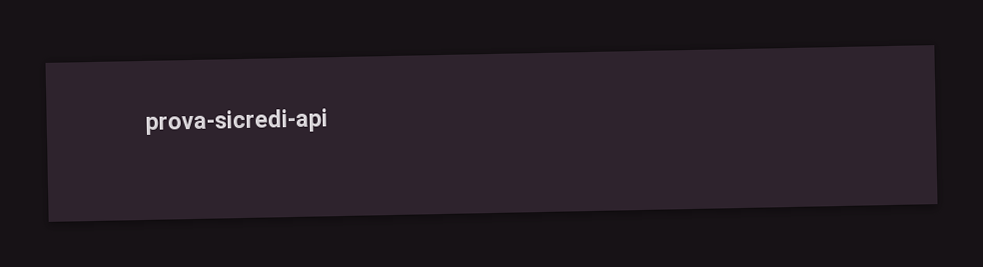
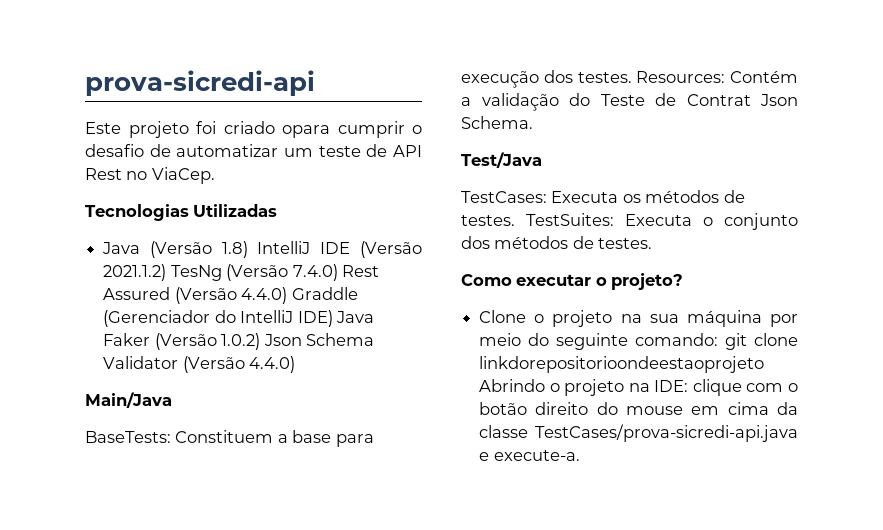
(328, 121) none -> [85,121,422,138] [85,144,422,157] [85,167,215,184] [85,204,278,221] [102,241,422,258] [103,264,379,281] [103,287,358,304] [103,310,374,327] [103,333,374,350] [103,356,296,373] [85,392,172,408] [85,430,374,447] [461,70,798,88] [461,93,798,111] [461,116,533,129] [461,152,542,168] [461,190,745,203] [461,213,798,230] [461,236,653,249] [461,273,684,290] [479,310,798,327] [479,333,799,350] [479,356,765,373] [479,379,798,396] [479,402,798,415] [479,424,798,442] [479,450,580,461] // Este projeto foi criado opara cumprir o desafio de automatizar um teste de API Rest no ViaCep. // Tecnologias Utilizadas // Java (Versão 1.8) IntelliJ IDE (Versão 2021.1.2) TesNg (Versão 7.4.0) Rest Assured (Versão 4.4.0) Graddle (Gerenciador do IntelliJ IDE) Java Faker (Versão 1.0.2) Json Schema Validator (Versão 4.4.0) // Main/Java // BaseTests: Constituem a base para execução dos testes. Resources: Contém a validação do Teste de Contrat Json Schema. // Test/Java // TestCases: Executa os métodos de testes. TestSuites: Executa o conjunto dos métodos de testes. // Como executar o projeto? // Clone o projeto na sua máquina por meio do seguinte comando: git clone linkdorepositorioondeestaoprojeto Abrindo o projeto na IDE: clique com o botão direito do mouse em cima da classe TestCases/prova-sicredi-api.java e execute-a.

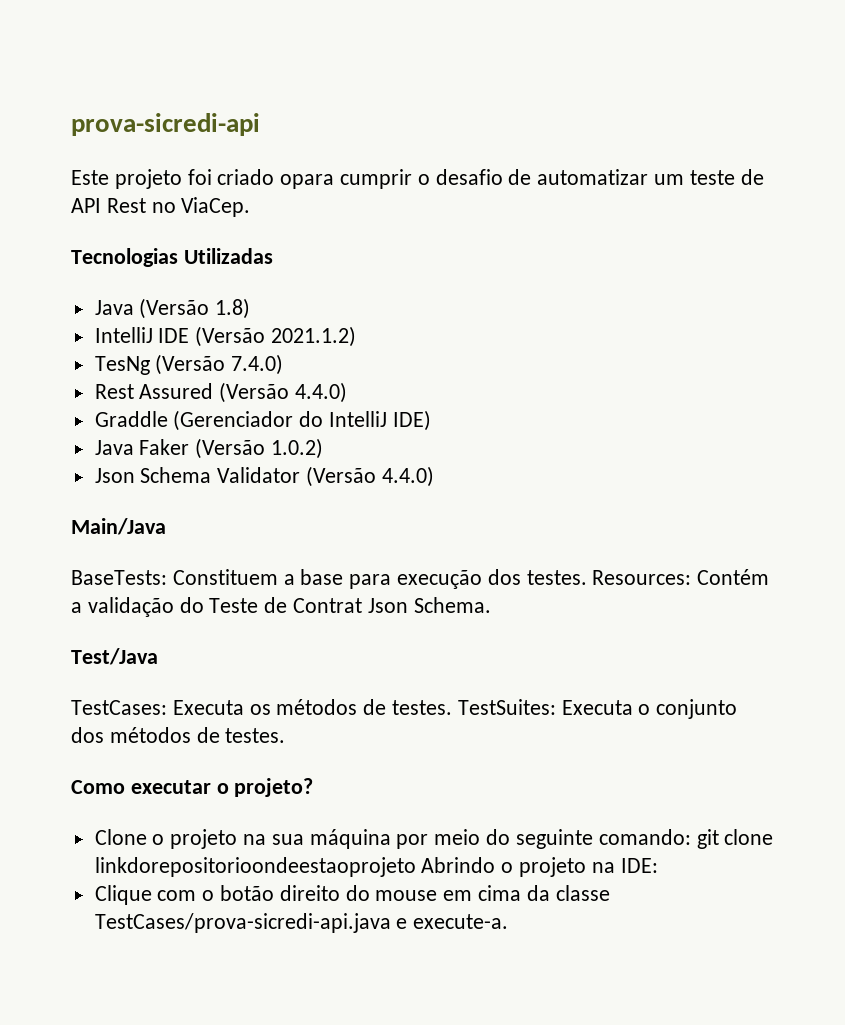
(248, 249) none -> (251, 308) //
(167, 272) none -> (357, 336) //
(338, 272) none -> (284, 364) //
(288, 295) none -> (348, 392) //
(333, 318) none -> (431, 420) //
(261, 341) none -> (324, 448) //
[692,379,742,396] clique -> [94,885,152,905] // Clique

